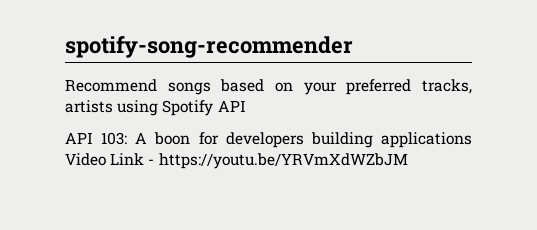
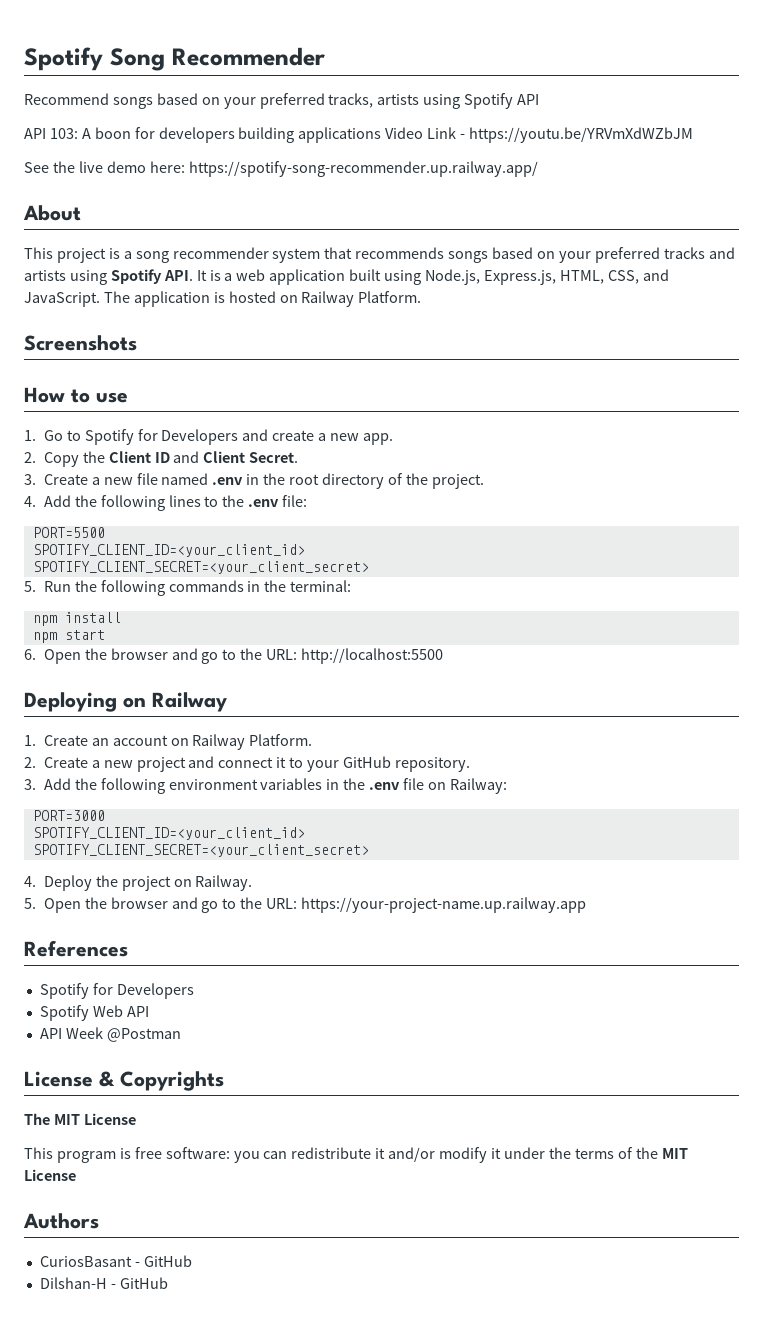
[65,36,353,58] spotify-song-recommender -> [24,47,325,71] Spotify Song Recommender
(408, 161) none -> [24,161,538,177] [23,205,81,221] [24,247,735,263] [24,269,669,285] [24,291,422,307] [24,335,137,351] [24,387,128,403] [24,429,394,445] [24,451,299,467] [24,473,484,489] [24,495,308,511] [32,527,105,538] [32,544,305,557] [32,561,369,574] [24,580,352,596] [32,612,121,626] [32,630,105,643] [24,648,444,664] [24,692,227,712] [24,734,313,750] [24,756,470,772] [24,778,507,794] [32,810,105,821] [32,827,305,840] [32,844,369,857] [24,875,253,891] [24,897,587,913] [24,940,128,957] [39,983,194,999] [39,1005,149,1021] [39,1027,181,1042] [24,1071,224,1091] [24,1113,136,1125] [24,1147,688,1163] [24,1169,76,1181] [23,1213,99,1229] [39,1255,192,1267] [39,1277,168,1289] // See the live demo here: https://spotify-song-recommender.up.railway.app/ // About // This project is a song recommender system that recommends songs based on your preferred tracks and artists using Spotify API. It is a web application built using Node.js, Express.js, HTML, CSS, and JavaScript. The application is hosted on Railway Platform. // Screenshots // How to use // 1. Go to Spotify for Developers and create a new app. // 2. Copy the Client ID and Client Secret. // 3. Create a new file named .env in the root directory of the project. // 4. Add the following lines to the .env file: // PORT=5500 // SPOTIFY_CLIENT_ID=<your_client_id> // SPOTIFY_CLIENT_SECRET=<your_client_secret> // 5. Run the following commands in the terminal: // npm install // npm start // 6. Open the browser and go to the URL: http://localhost:5500 // Deploying on Railway // 1. Create an account on Railway Platform. // 2. Create a new project and connect it to your GitHub repository. // 3. Add the following environment variables in the .env file on Railway: // PORT=3000 // SPOTIFY_CLIENT_ID=<your_client_id> // SPOTIFY_CLIENT_SECRET=<your_client_secret> // 4. Deploy the project on Railway. // 5. Open the browser and go to the URL: https://your-project-name.up.railway.app // References // Spotify for Developers // Spotify Web API // API Week @Postman // License & Copyrights // The MIT License // This program is free software: you can redistribute it and/or modify it under the terms of the MIT License // Authors // CuriosBasant - GitHub // Dilshan-H - GitHub

